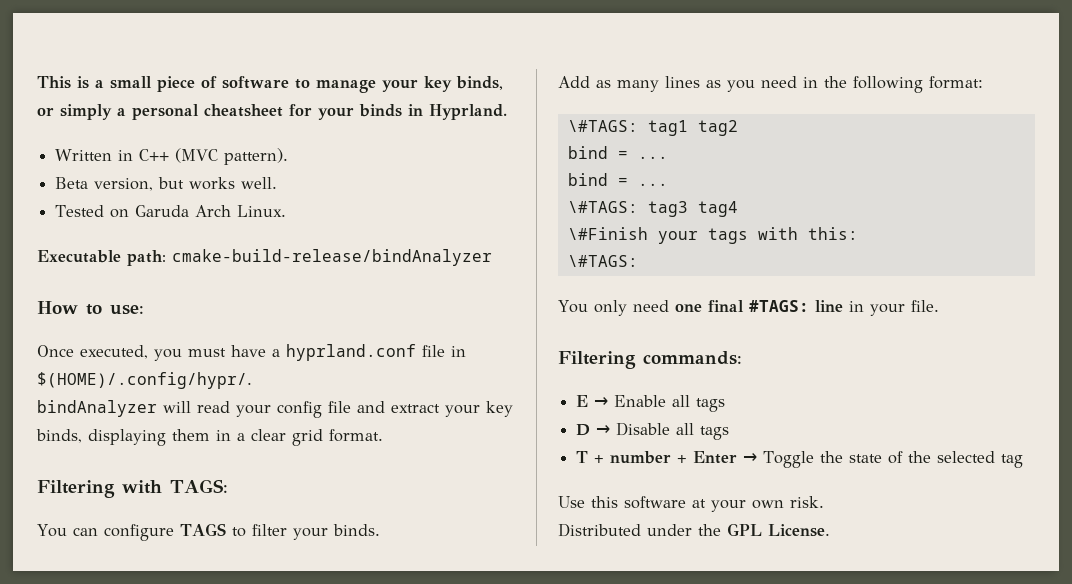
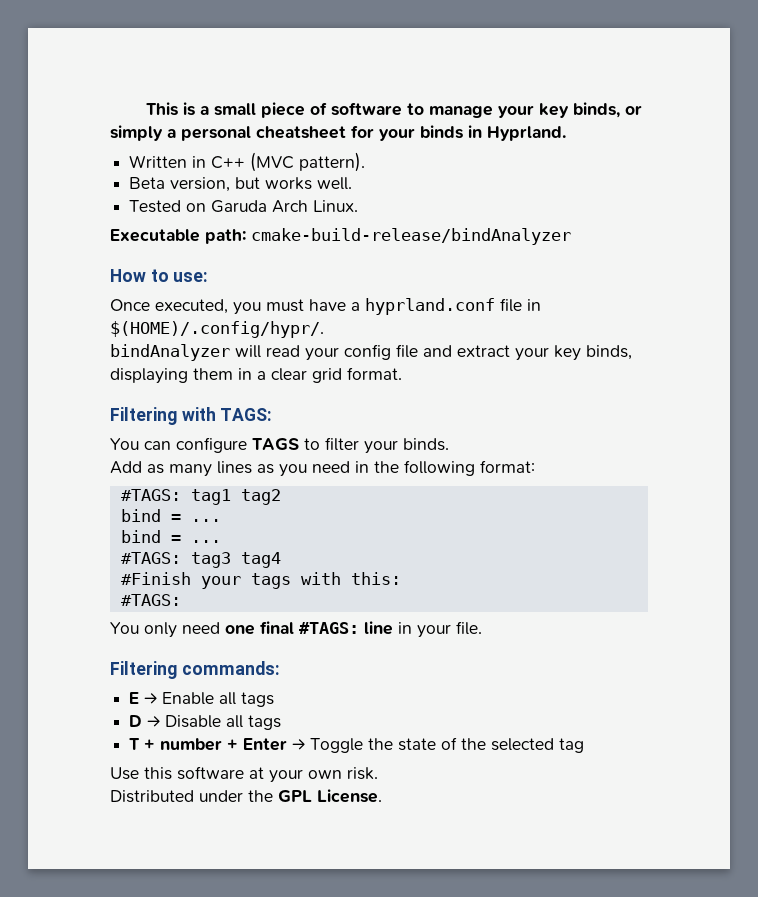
[567,120,638,132] \#TAGS: -> [120,489,181,501] #TAGS:
[567,201,638,213] \#TAGS: -> [120,552,181,564] #TAGS:
[567,227,648,240] \#Finish -> [120,572,191,585] #Finish
[567,255,638,267] \#TAGS: -> [120,594,181,606] #TAGS:

